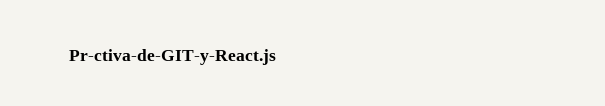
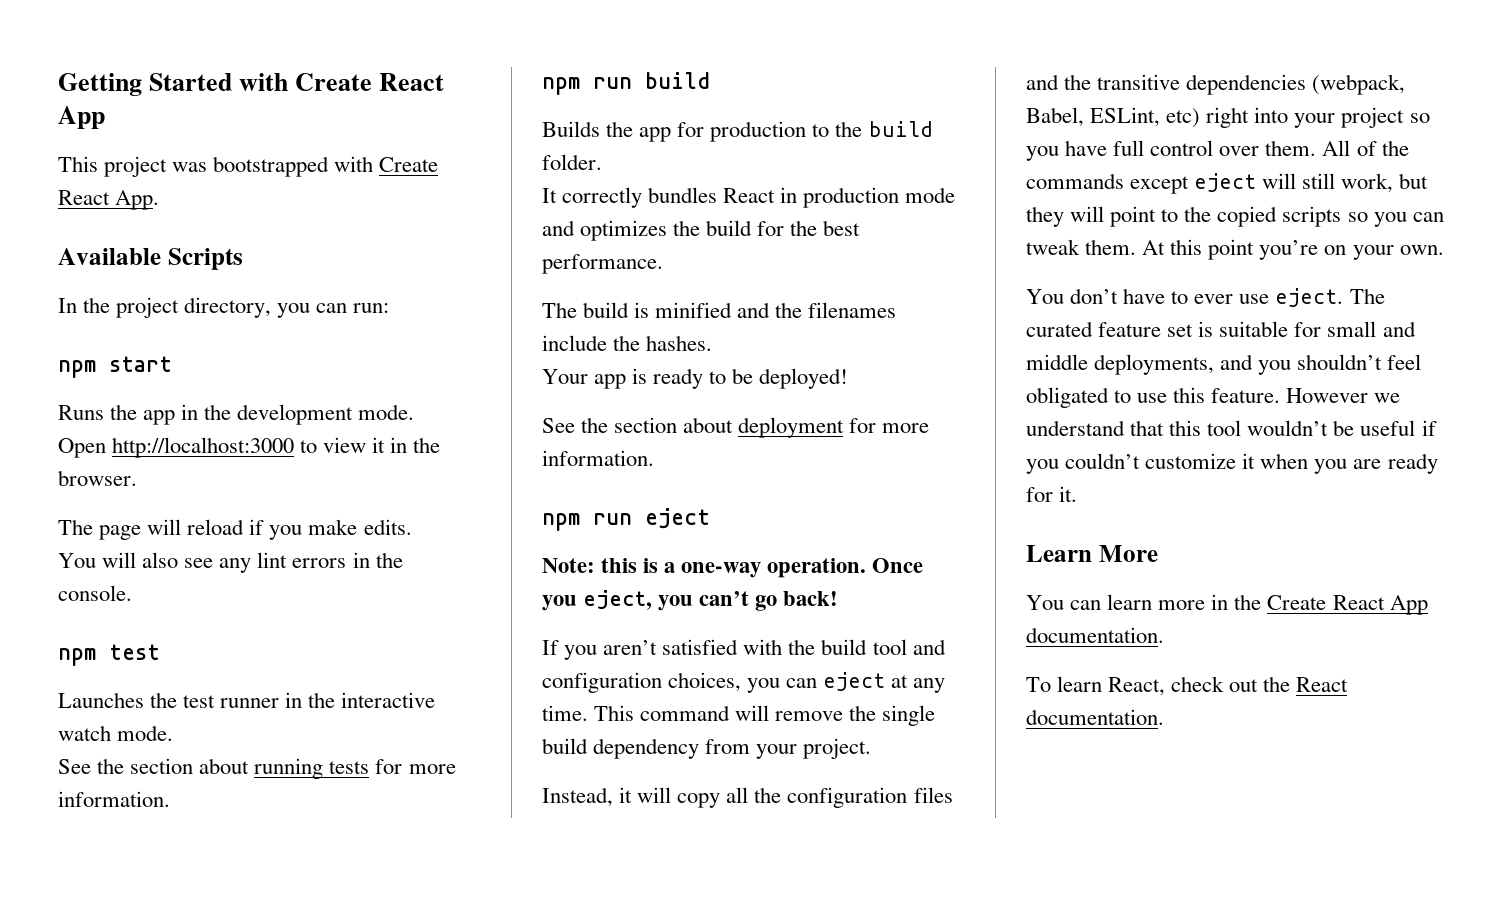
[69,49,276,65] Pr-ctiva-de-GIT-y-React.js -> [58,73,445,96] [58,106,105,129] [58,156,439,177] [58,190,160,210] [58,248,243,270] [58,297,390,318] [58,356,172,378] [58,404,415,425] [58,437,441,458] [58,470,137,486] [58,519,412,540] [58,552,403,573] [58,585,132,601] [58,644,160,666] [58,692,436,708] [58,725,174,741] [58,758,456,779] [58,791,170,807] [542,72,710,95] [542,121,933,142] [542,154,602,170] [542,187,956,208] [542,220,861,241] [542,254,663,274] [542,302,897,318] [542,335,713,351] [542,368,849,389] [542,417,930,438] [542,450,654,466] [542,508,710,531] [542,558,924,578] [542,590,839,611] [542,639,946,660] [542,672,946,693] [542,705,936,726] [542,738,872,759] [542,787,953,808] [1026,74,1406,95] [1026,107,1430,128] [1026,140,1409,161] [1026,173,1429,194] [1026,206,1444,227] [1026,239,1444,260] [1026,288,1385,307] [1026,321,1416,337] [1026,354,1422,375] [1026,387,1401,408] [1026,420,1437,436] [1026,453,1438,474] [1026,486,1078,502] [1026,545,1158,562] [1026,594,1428,615] [1026,627,1164,643] [1026,676,1349,696] [1026,709,1164,725] Getting Started with Create React App // This project was bootstrapped with Create React App. // Available Scripts // In the project directory, you can run: // npm start // Runs the app in the development mode. // Open http://localhost:3000 to view it in the browser. // The page will reload if you make edits. // You will also see any lint errors in the console. // npm test // Launches the test runner in the interactive watch mode. // See the section about running tests for more information. // npm run build // Builds the app for production to the build folder. // It correctly bundles React in production mode and optimizes the build for the best performance. // The build is minified and the filenames include the hashes. // Your app is ready to be deployed! // See the section about deployment for more information. // npm run eject // Note: this is a one-way operation. Once you eject, you can’t go back! // If you aren’t satisfied with the build tool and configuration choices, you can eject at any time. This command will remove the single build dependency from your project. // Instead, it will copy all the configuration files and the transitive dependencies (webpack, Babel, ESLint, etc) right into your project so you have full control over them. All of the commands except eject will still work, but they will point to the copied scripts so you can tweak them. At this point you’re on your own. // You don’t have to ever use eject. The curated feature set is suitable for small and middle deployments, and you shouldn’t feel obligated to use this feature. However we understand that this tool wouldn’t be useful if you couldn’t customize it when you are ready for it. // Learn More // You can learn more in the Create React App documentation. // To learn React, check out the React documentation.

